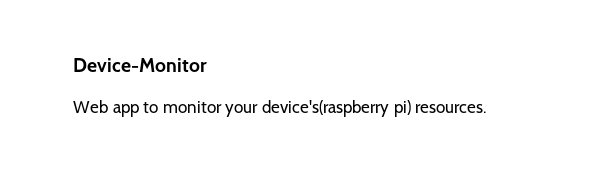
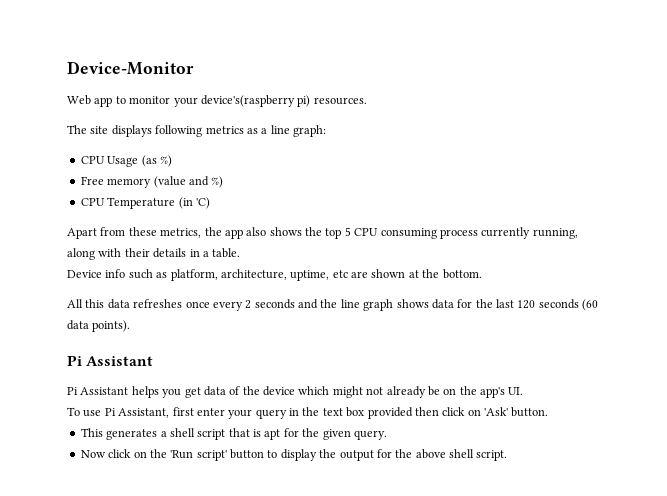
(487, 108) none -> [67,125,326,137] [80,155,172,167] [80,176,224,188] [80,197,210,209] [67,227,578,239] [67,248,241,260] [67,269,482,281] [67,299,599,311] [67,320,131,332] [67,355,154,366] [67,386,524,398] [67,407,549,419] [80,428,387,440] [80,449,508,461] // The site displays following metrics as a line graph: // CPU Usage (as %) // Free memory (value and %) // CPU Temperature (in 'C) // Apart from these metrics, the app also shows the top 5 CPU consuming process currently running, along with their details in a table. // Device info such as platform, architecture, uptime, etc are shown at the bottom. // All this data refreshes once every 2 seconds and the line graph shows data for the last 120 seconds (60 data points). // Pi Assistant // Pi Assistant helps you get data of the device which might not already be on the app's UI. // To use Pi Assistant, first enter your query in the text box provided then click on 'Ask' button. // This generates a shell script that is apt for the given query. // Now click on the 'Run script' button to display the output for the above shell script.

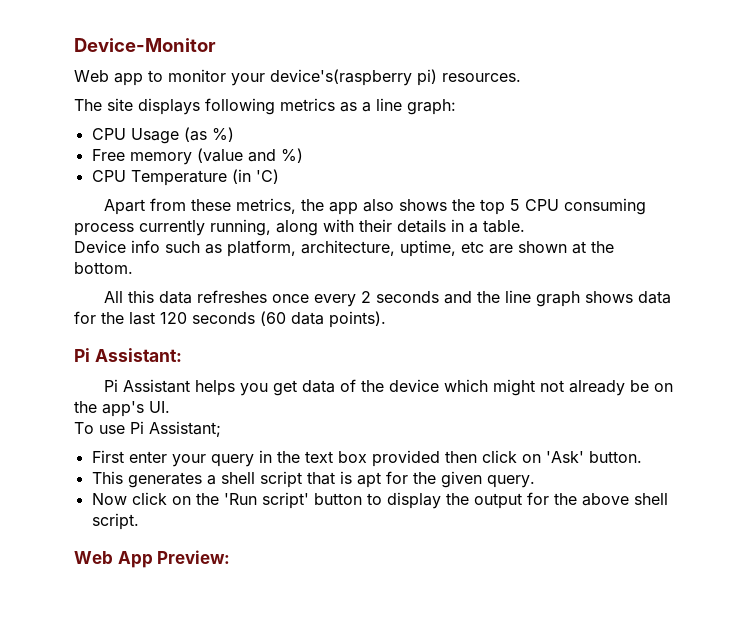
[86,356,154,366] Assistant -> [94,348,182,362] Assistant:
[118,407,194,418] Assistant, first -> [149,421,221,437] [91,450,124,463] Assistant; // First
(508, 455) none -> [74,550,231,568] // Web App Preview:

